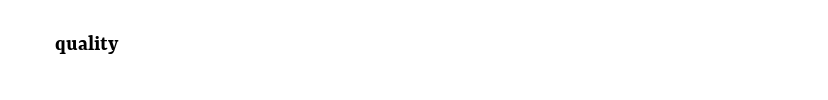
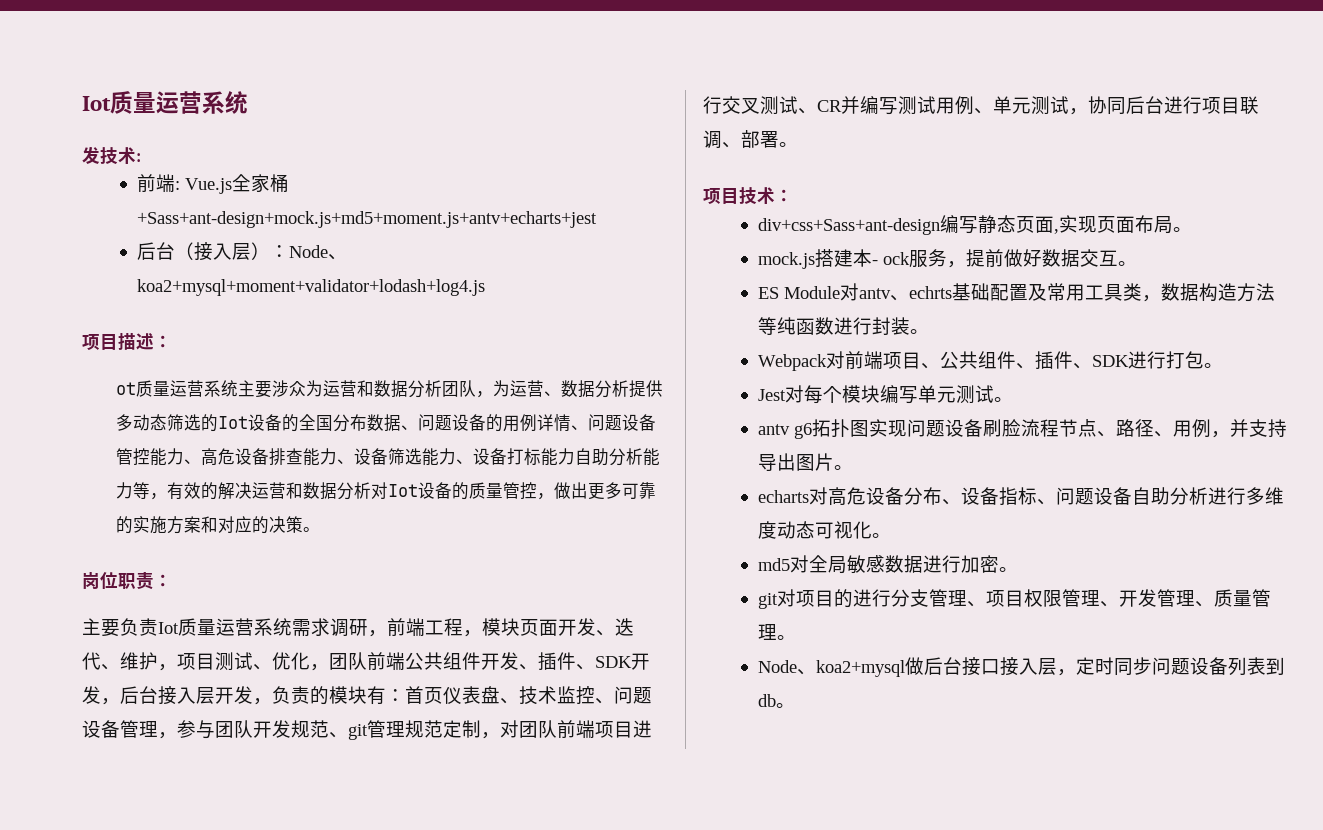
[55,35,119,54] quality -> [82,91,248,114] [82,146,141,164] [136,174,289,194] [136,211,597,228] [136,242,347,261] [136,279,485,296] [82,333,172,350] [116,380,664,398] [116,414,657,432] [116,448,661,466] [116,482,657,500] [116,516,321,534] [82,572,172,590] [82,618,634,637] [82,652,650,671] [82,686,652,705] [82,720,652,740] [703,96,1259,115] [703,130,798,149] [703,187,793,204] [757,215,1192,235] [757,249,1137,269] [757,283,1275,302] [757,317,929,335] [757,351,1223,371] [757,385,1013,404] [757,419,1287,439] [757,453,853,471] [757,487,1284,506] [757,521,891,539] [757,555,1018,574] [757,589,1271,609] [757,624,796,640] [757,657,1285,677] [757,694,795,708] Iot质量运营系统 // 发技术: // 前端: Vue.js全家桶+Sass+ant-design+mock.js+md5+moment.js+antv+echarts+jest // 后台（接入层）：Node、koa2+mysql+moment+validator+lodash+log4.js // 项目描述： // ot质量运营系统主要涉众为运营和数据分析团队，为运营、数据分析提供多动态筛选的Iot设备的全国分布数据、问题设备的用例详情、问题设备管控能力、高危设备排查能力、设备筛选能力、设备打标能力自助分析能力等，有效的解决运营和数据分析对Iot设备的质量管控，做出更多可靠的实施方案和对应的决策。 // 岗位职责： // 主要负责Iot质量运营系统需求调研，前端工程，模块页面开发、迭代、维护，项目测试、优化，团队前端公共组件开发、插件、SDK开发，后台接入层开发，负责的模块有：首页仪表盘、技术监控、问题设备管理，参与团队开发规范、git管理规范定制，对团队前端项目进行交叉测试、CR并编写测试用例、单元测试，协同后台进行项目联调、部署。 // 项目技术： // div+css+Sass+ant-design编写静态页面,实现页面布局。 // mock.js搭建本- ock服务，提前做好数据交互。 // ES Module对antv、echrts基础配置及常用工具类，数据构造方法等纯函数进行封装。 // Webpack对前端项目、公共组件、插件、SDK进行打包。 // Jest对每个模块编写单元测试。 // antv g6拓扑图实现问题设备刷脸流程节点、路径、用例，并支持导出图片。 // echarts对高危设备分布、设备指标、问题设备自助分析进行多维度动态可视化。 // md5对全局敏感数据进行加密。 // git对项目的进行分支管理、项目权限管理、开发管理、质量管理。 // Node、koa2+mysql做后台接口接入层，定时同步问题设备列表到db。

